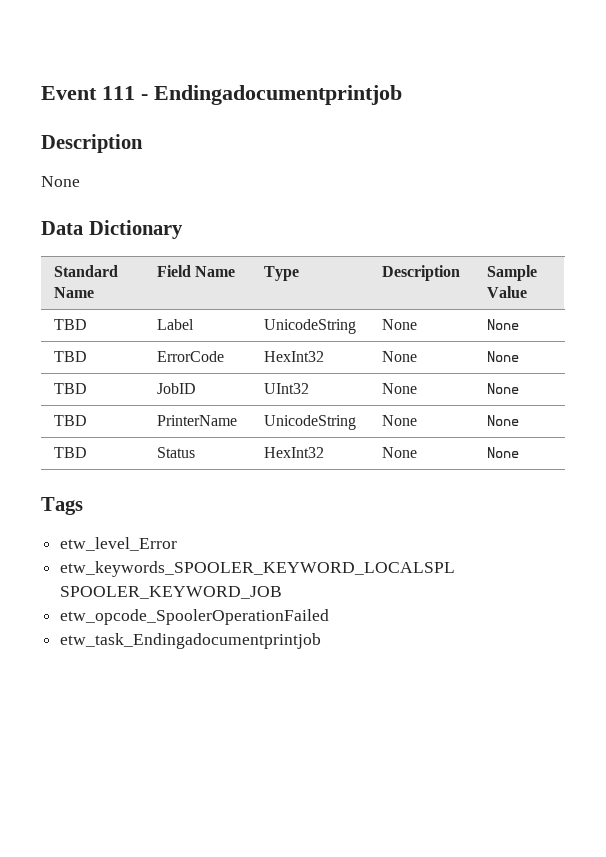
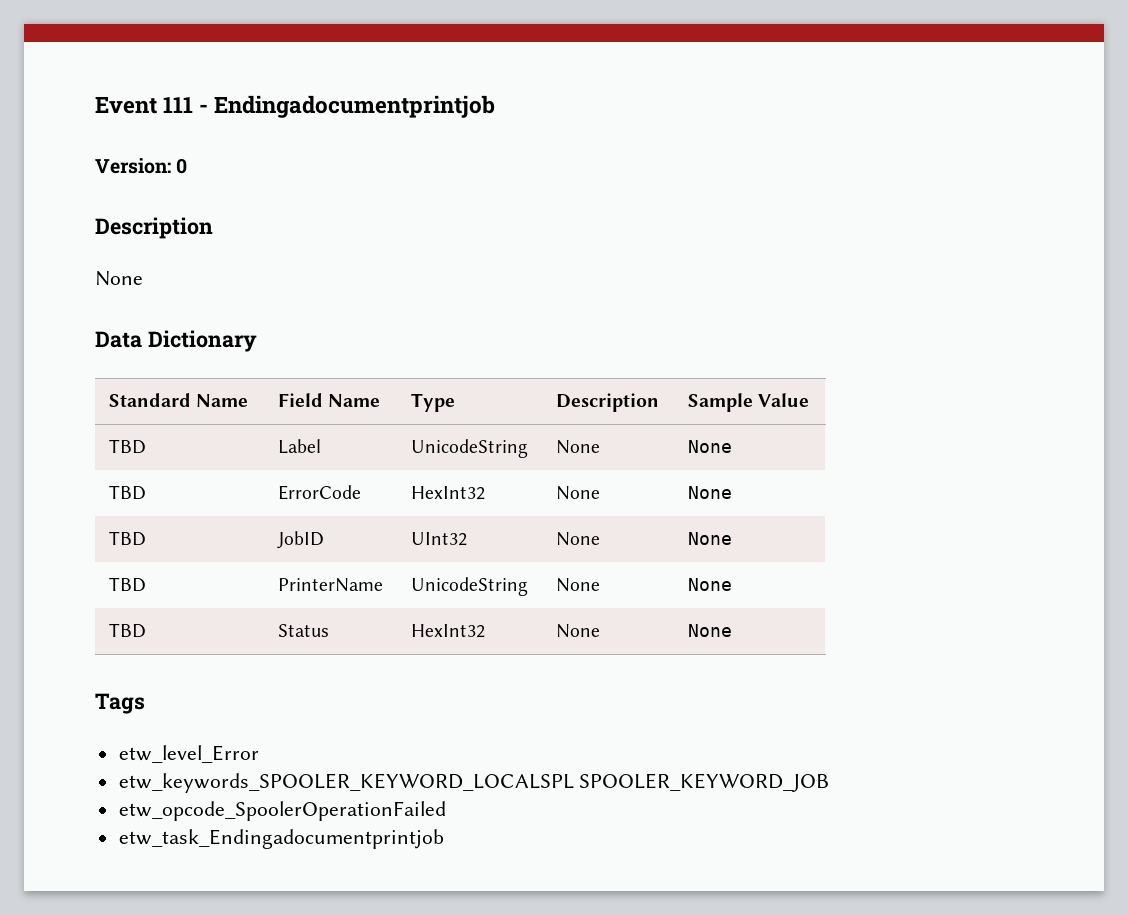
(402, 95) none -> [95,158,188,174] // Version: 0

